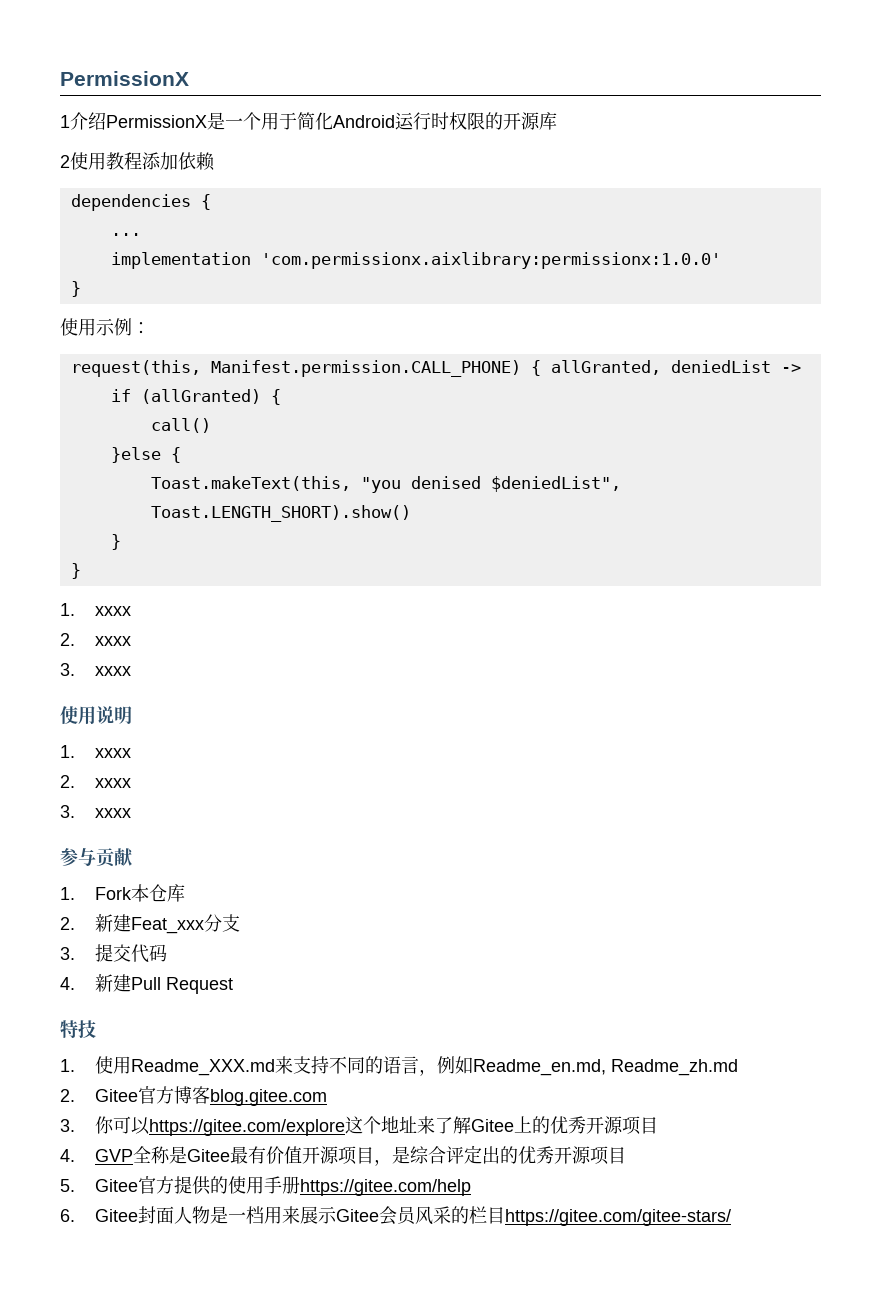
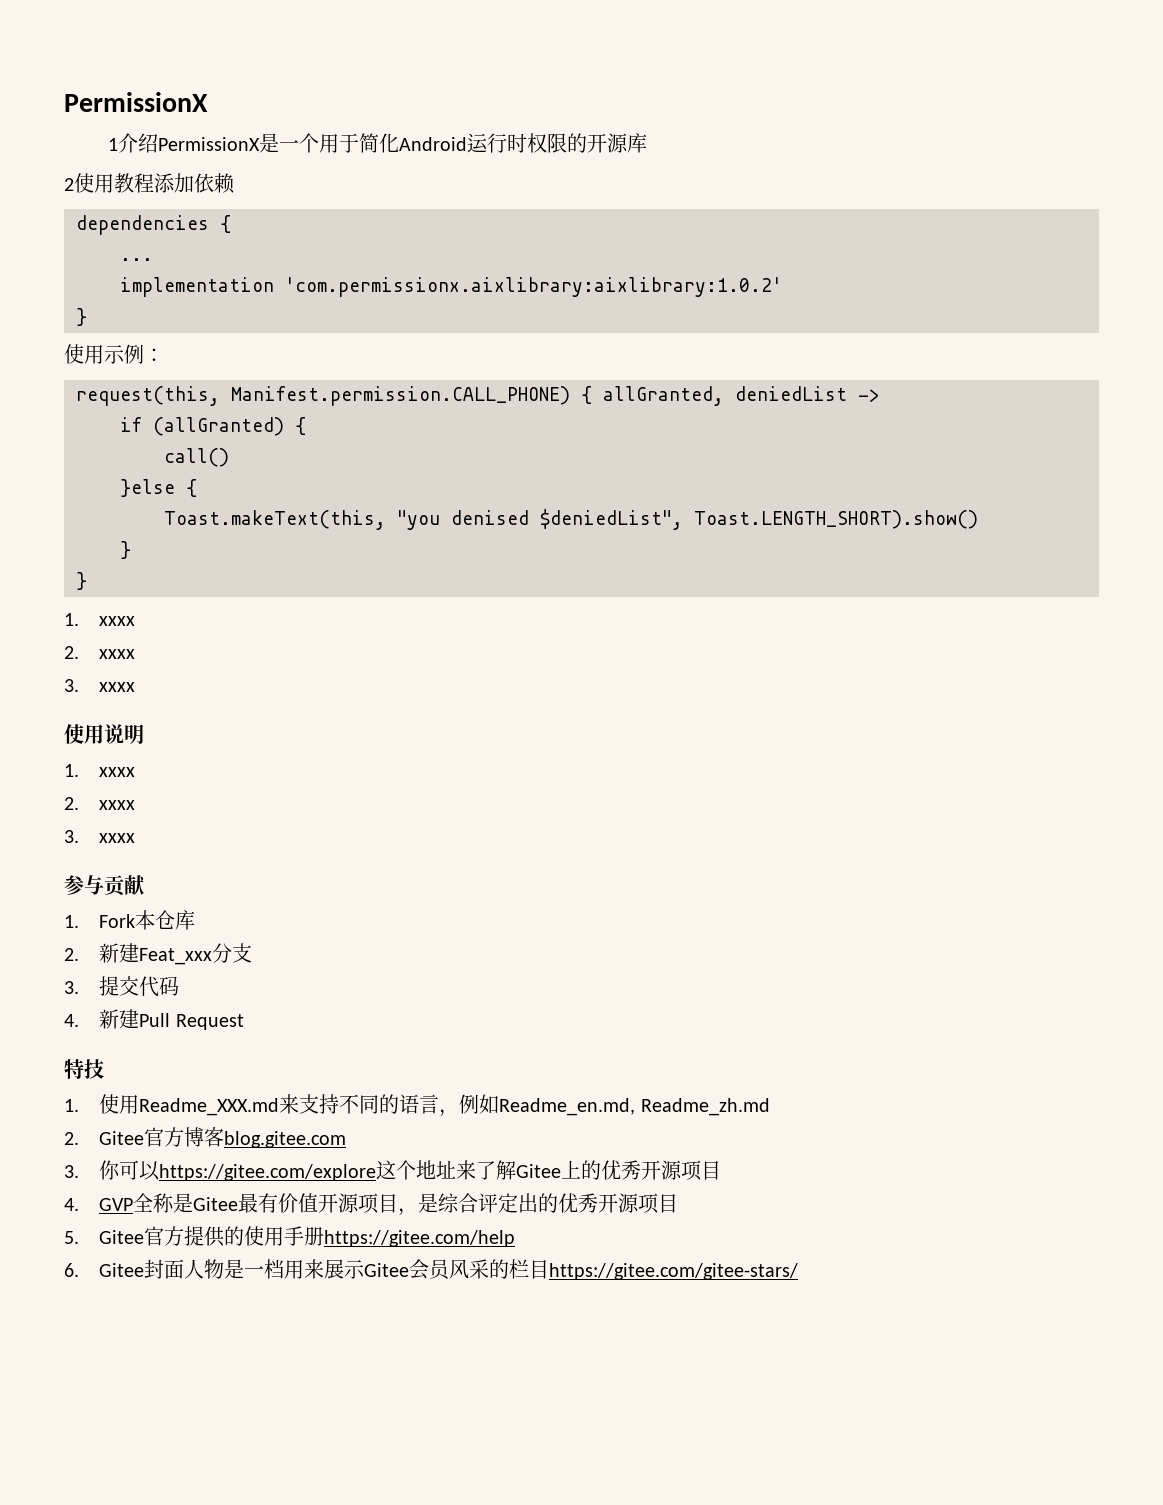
[260,252,721,269] 'com.permissionx.aixlibrary:permissionx:1.0.0' -> [285,277,782,297] 'com.permissionx.aixlibrary:aixlibrary:1.0.2'

